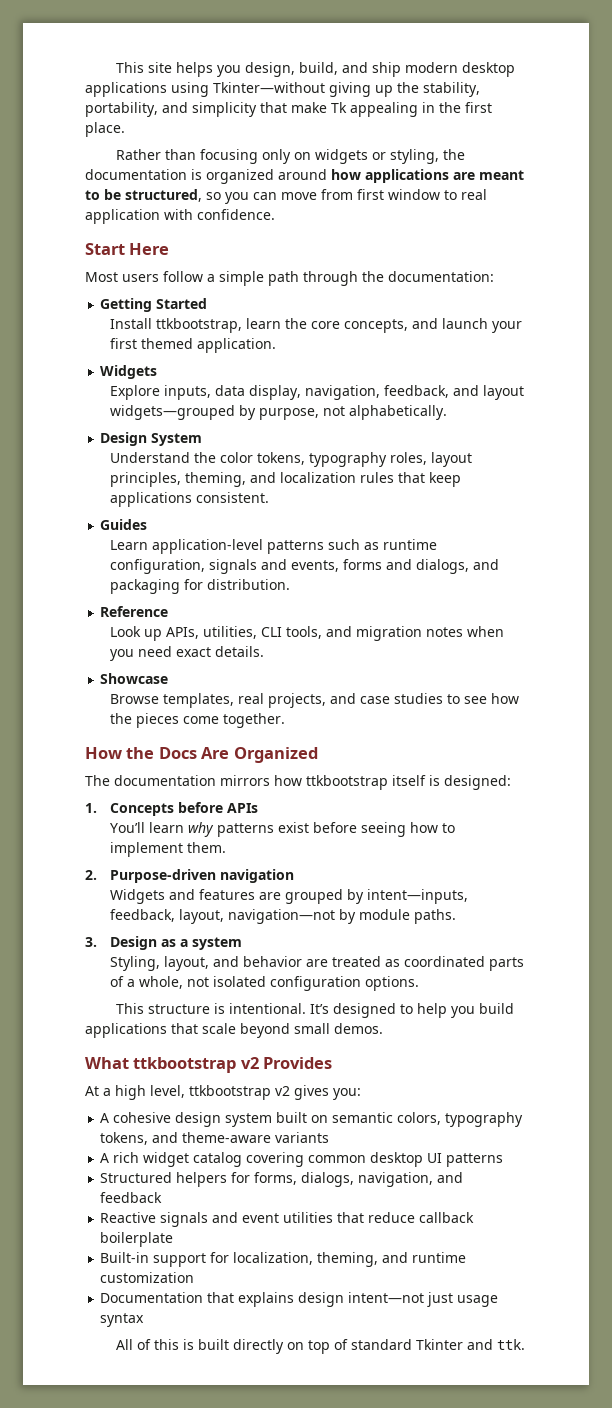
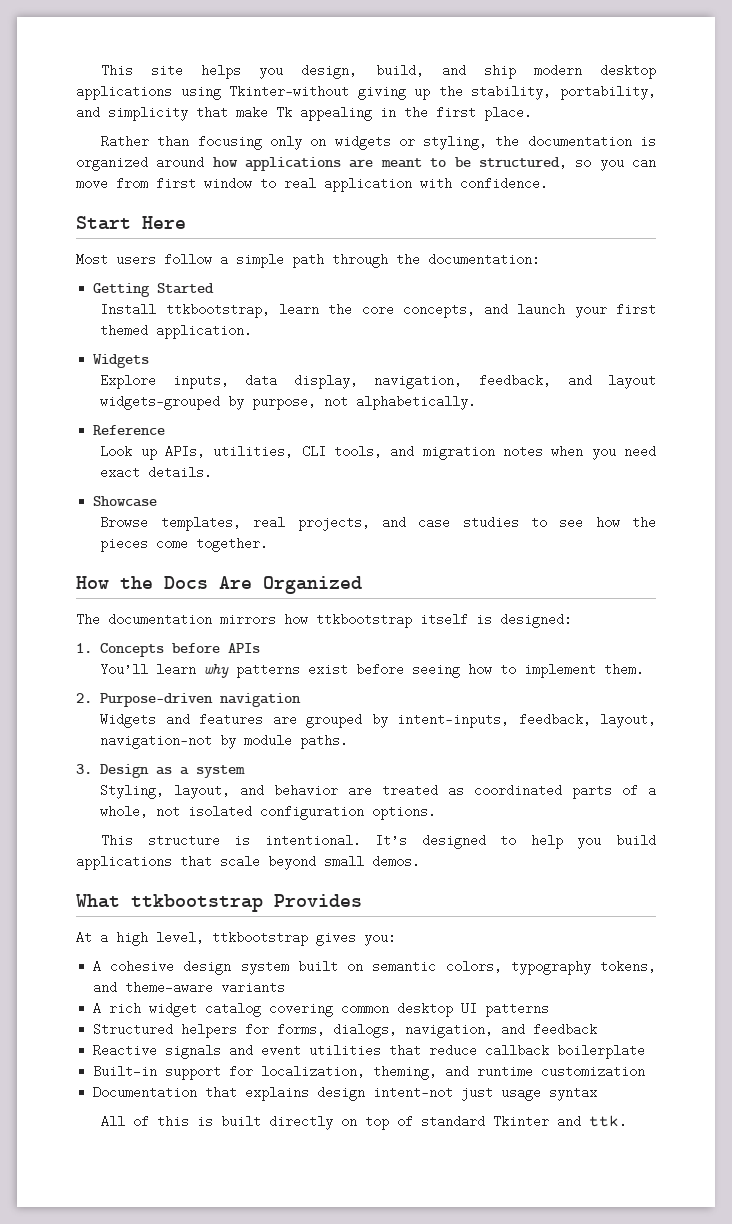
[100,432,203,446] [109,452,472,467] [109,472,461,487] [109,492,269,507] [100,519,148,530] [109,539,437,554] [109,559,499,574] [109,579,290,594] // Design System // Understand the color tokens, typography roles, layout principles, theming, and localization rules that keep applications consistent. // Guides // Learn application-level patterns such as runtime configuration, signals and events, forms and dialogs, and packaging for distribution. -> (477, 402) none
[240,1057,259,1069] v2 -> (263, 903) none
[275,1086,290,1096] v2 -> (308, 938) none

